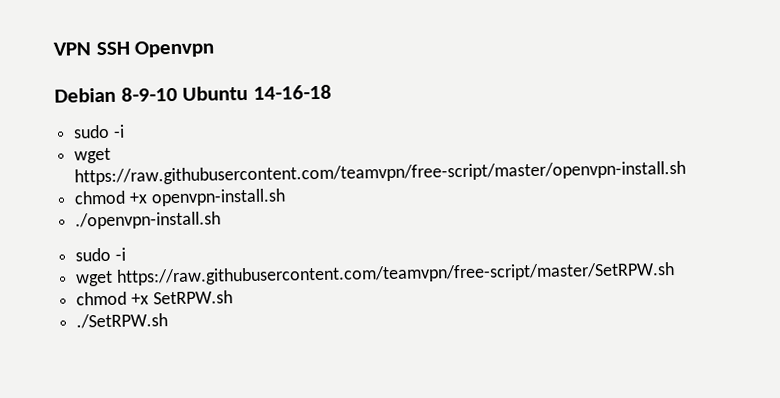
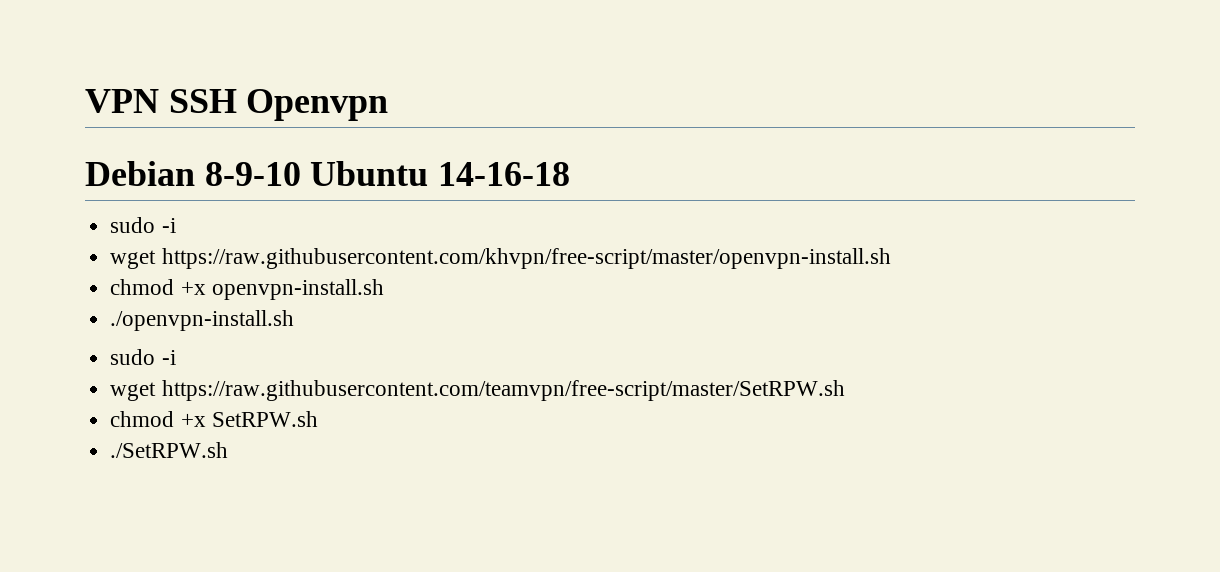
[74,160,687,186] https://raw.githubusercontent.com/teamvpn/free-script/master/openvpn-install.sh -> [161,248,891,269] https://raw.githubusercontent.com/khvpn/free-script/master/openvpn-install.sh

